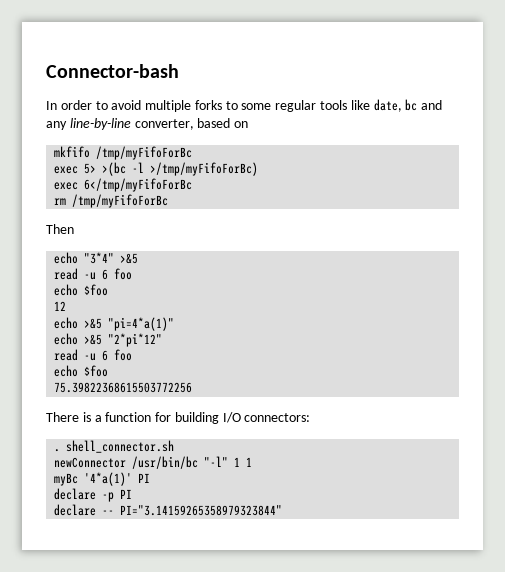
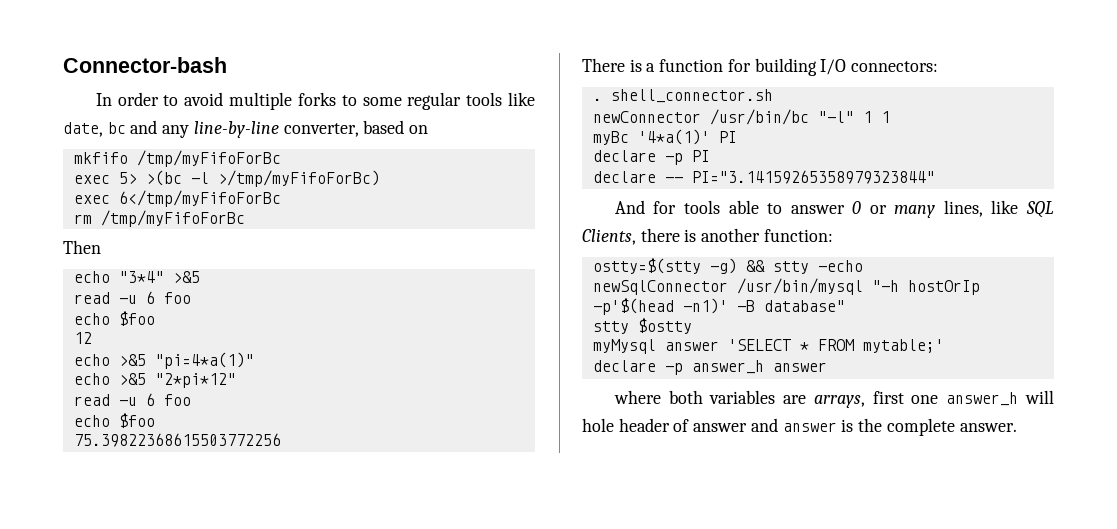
(283, 510) none -> [614,200,1054,218] [582,228,833,245] [592,258,863,274] [592,278,980,295] [592,298,845,315] [592,318,692,334] [592,339,944,354] [592,360,827,375] [613,390,1054,408] [582,418,1017,436] // And for tools able to answer 0 or many lines, like SQL Clients, there is another function: // ostty=$(stty -g) && stty -echo // newSqlConnector /usr/bin/mysql "-h hostOrIp -p'$(head -n1)' -B database" // stty $ostty // myMysql answer 'SELECT * FROM mytable;' // declare -p answer_h answer // where both variables are arrays, first one answer_h will hole header of answer and answer is the complete answer.

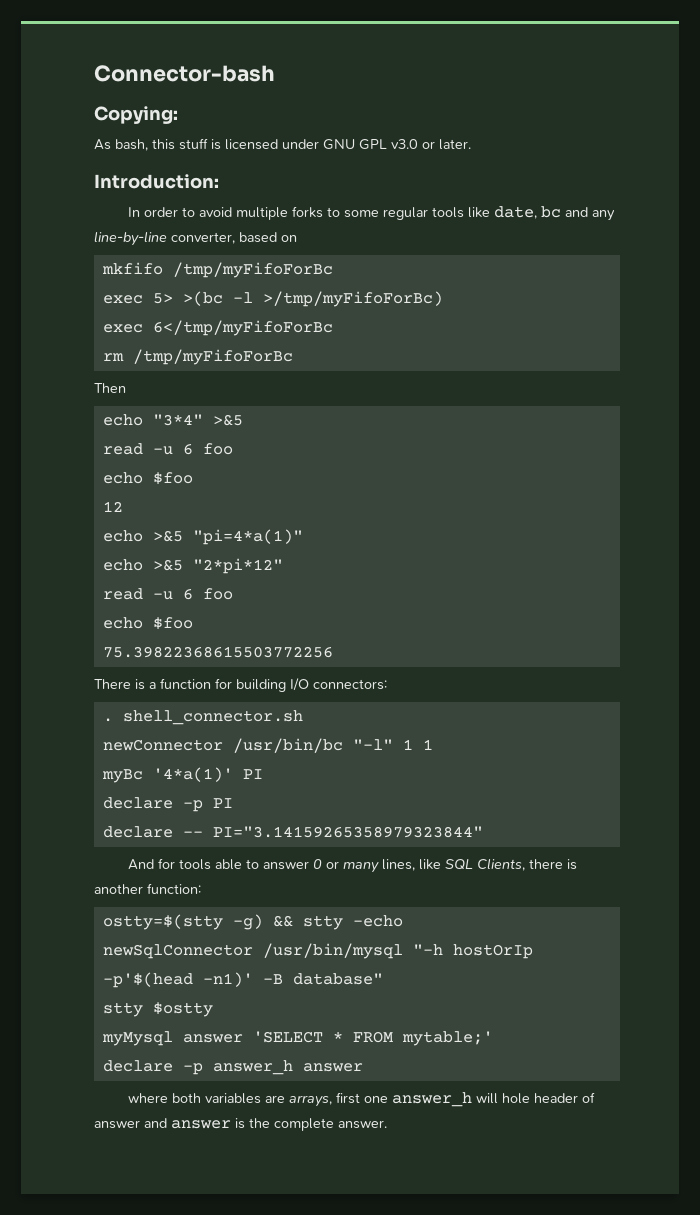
(227, 65) none -> [94,106,178,124] [94,138,471,151] [94,174,219,189] // Copying: // As bash, this stuff is licensed under GNU GPL v3.0 or later. // Introduction:

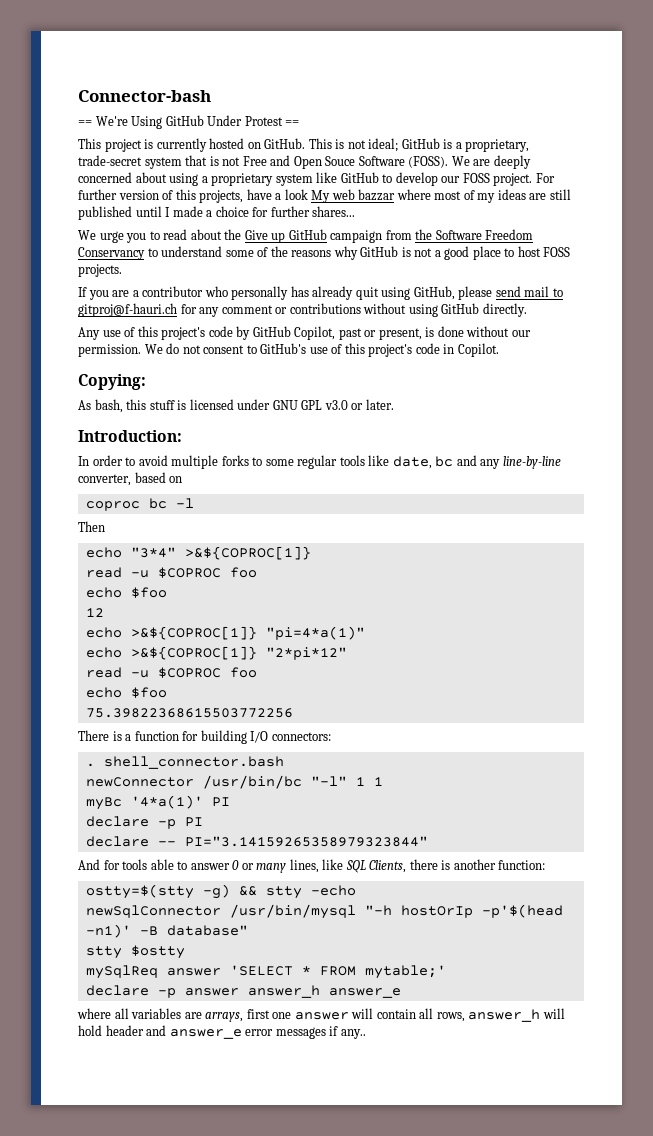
(275, 73) none -> [78,115,300,129] [78,138,530,152] [78,155,531,169] [78,172,555,186] [78,189,571,203] [78,206,356,220] [78,229,534,243] [78,246,571,260] [78,264,122,277] [78,286,563,300] [78,303,527,317] [78,326,531,340] [78,343,499,357] // == We're Using GitHub Under Protest == // This project is currently hosted on GitHub. This is not ideal; GitHub is a proprietary, trade-secret system that is not Free and Open Souce Software (FOSS). We are deeply concerned about using a proprietary system like GitHub to develop our FOSS project. For further version of this projects, have a look My web bazzar where most of my ideas are still published until I made a choice for further shares... // We urge you to read about the Give up GitHub campaign from the Software Freedom Conservancy to understand some of the reasons why GitHub is not a good place to host FOSS projects. // If you are a contributor who personally has already quit using GitHub, please send mail to gitproj@f-hauri.ch for any comment or contributions without using GitHub directly. // Any use of this project's code by GitHub Copilot, past or present, is done without our permission. We do not consent to GitHub's use of this project's code in Copilot.
[101,262,333,278] [102,291,443,307] [102,320,333,336] [102,349,293,365] mkfifo /tmp/myFifoForBc // exec 5> >(bc -l >/tmp/myFifoForBc) // exec 6</tmp/myFifoForBc // rm /tmp/myFifoForBc -> [85,498,194,511] coproc bc -l
[212,414,243,426] [102,443,193,455] >&5 // read -u 6 -> [184,546,311,560] [85,567,221,578] >&${COPROC[1]} // read -u $COPROC
[152,530,183,542] >&5 -> [130,626,257,640] >&${COPROC[1]}
[152,559,183,571] >&5 -> [130,646,257,660] >&${COPROC[1]}
[182,588,193,600] 6 -> [157,667,221,678] $COPROC
[122,710,303,725] shell_connector.sh -> [103,756,284,769] shell_connector.bash
[101,1031,173,1046] myMysql -> [85,965,158,979] mySqlReq
[212,1060,363,1075] [127,1093,201,1103] answer_h answer // where both -> [184,985,401,998] [77,1008,129,1019] answer answer_h answer_e // where all
[391,1092,595,1107] [94,1118,387,1131] answer_h will hole header of answer and answer is the complete answer. -> [294,1008,565,1022] [78,1025,366,1039] answer will contain all rows, answer_h will hold header and answer_e error messages if any..

